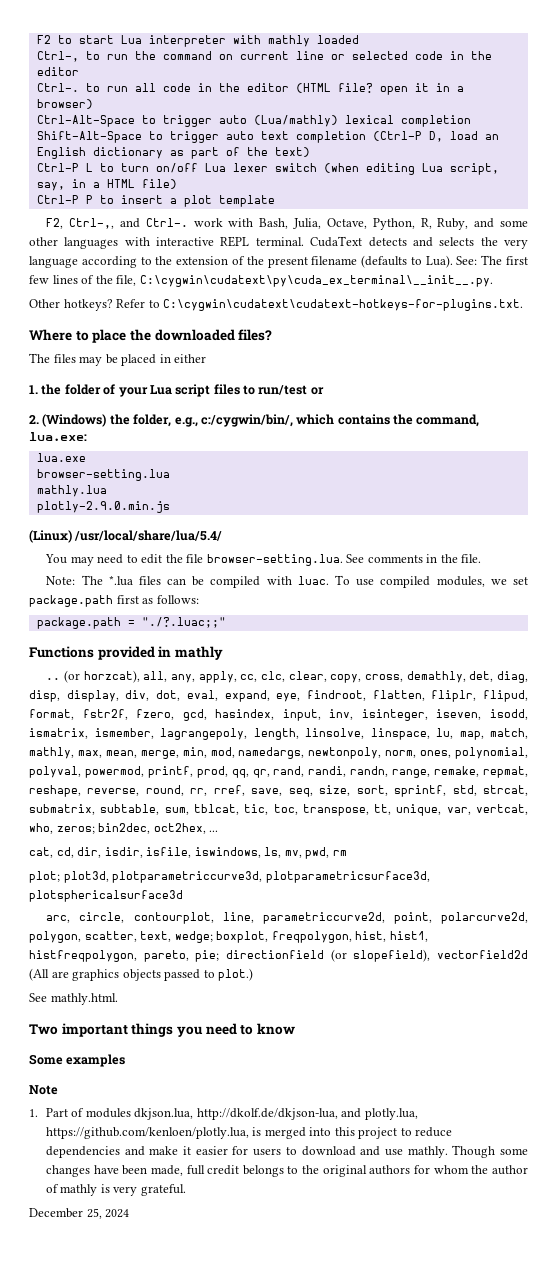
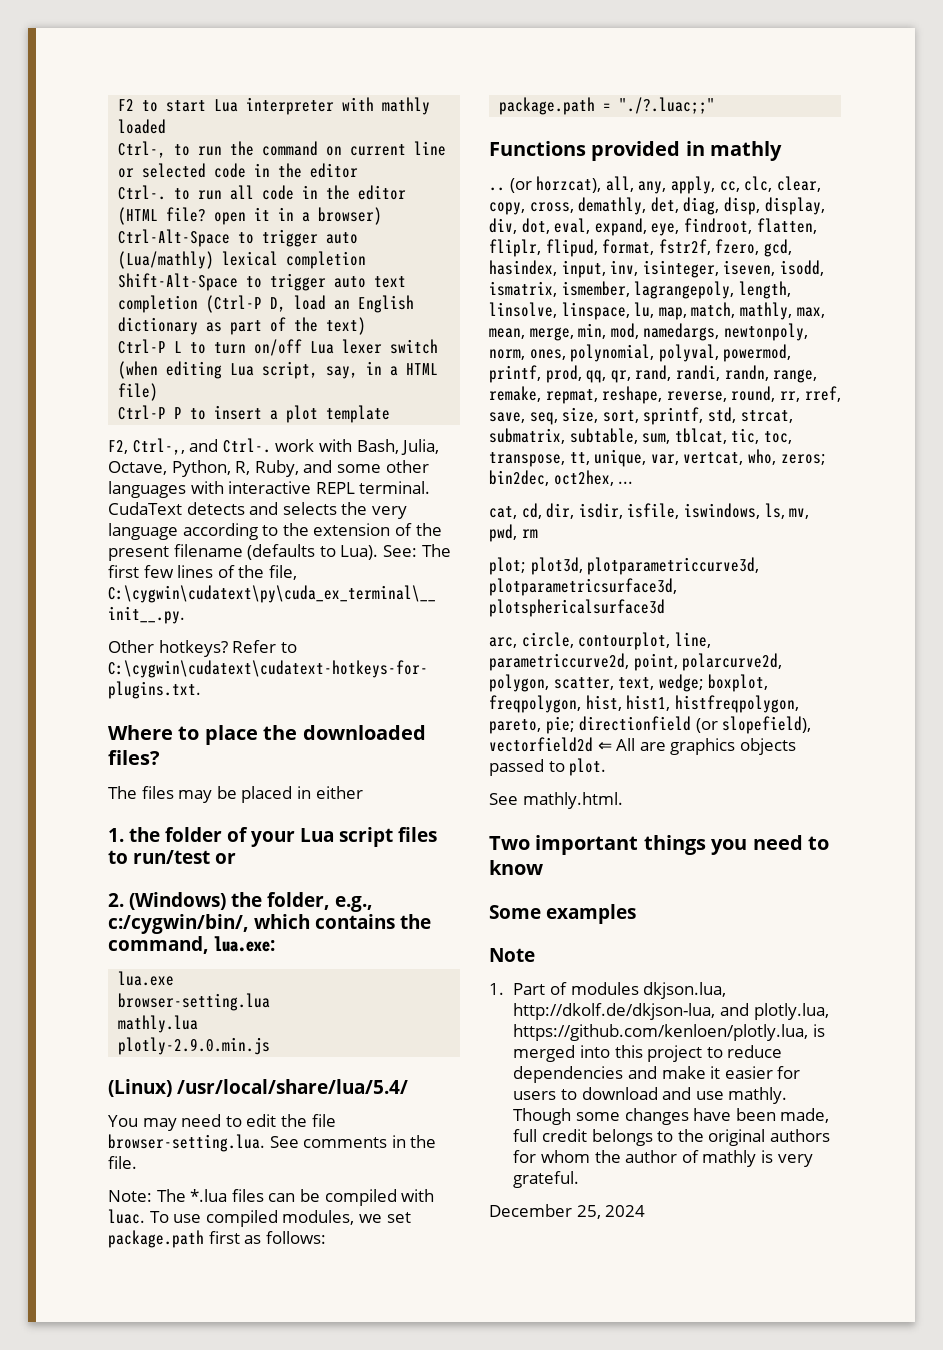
[29,968,49,981] (All -> [597,738,636,751] ⇐ All
[218,968,254,981] plot.) -> [569,758,607,776] plot.

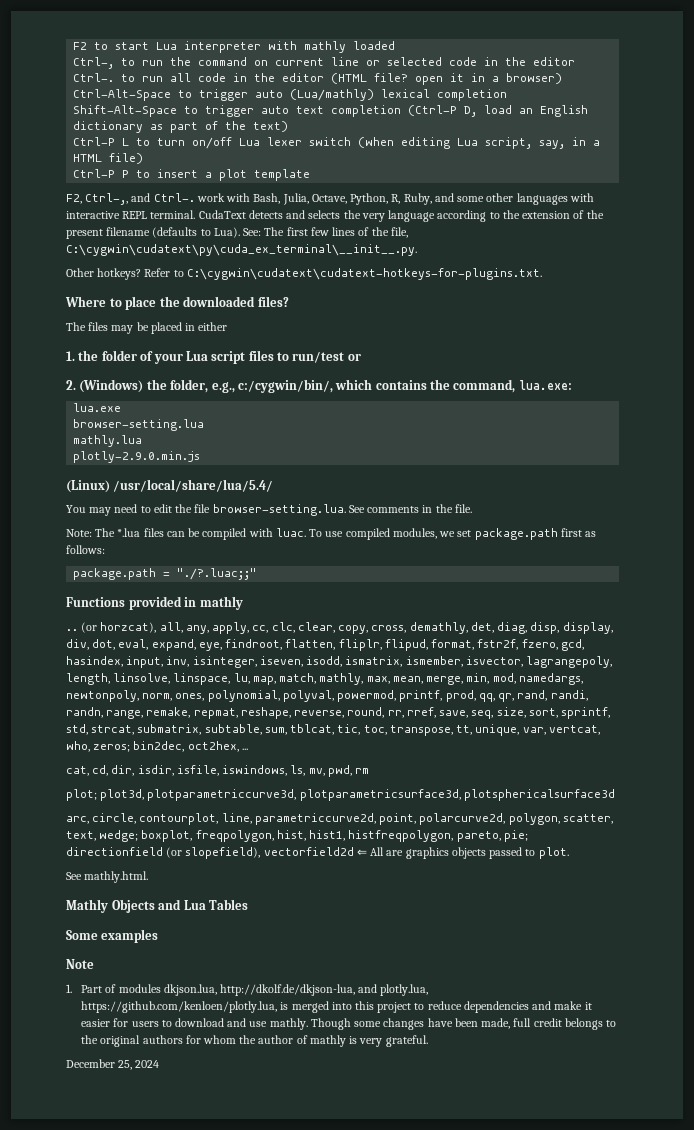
(630, 289) none -> [465,656,523,667] isvector,
[489,835,829,855] [489,860,543,875] Two important things you need to know -> [66,899,249,913] Mathly Objects and Lua Tables

